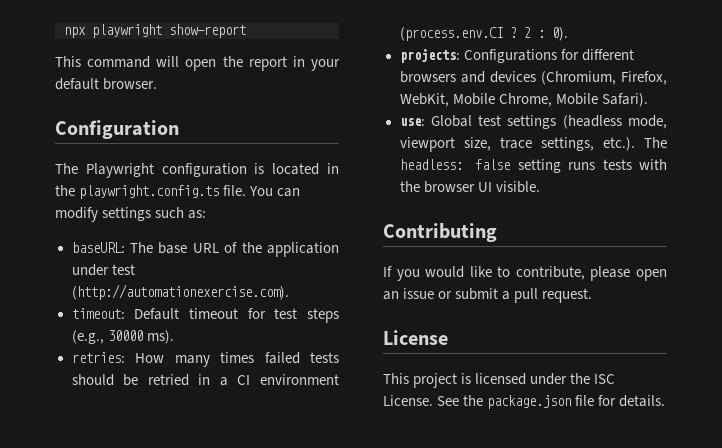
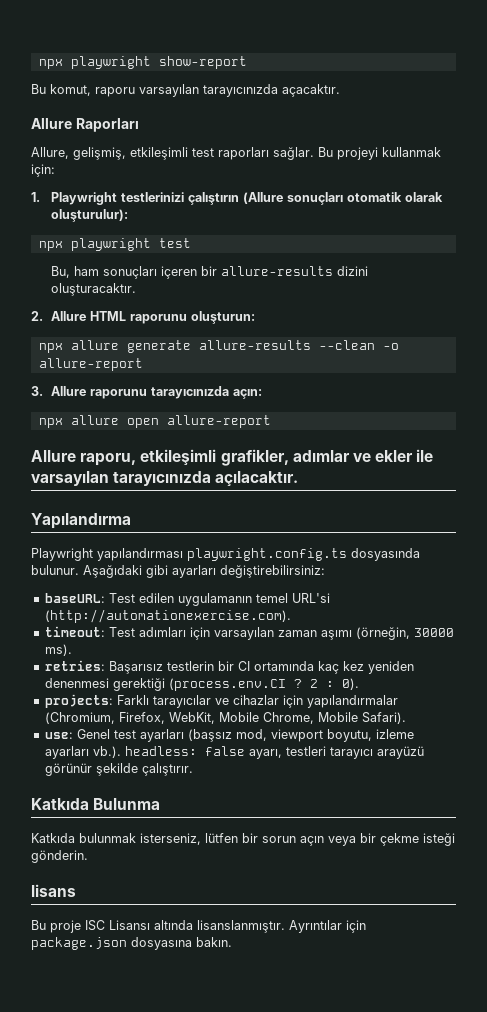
[55,56,340,71] [55,78,158,90] [55,120,179,139] [55,163,340,178] [55,185,301,199] [55,207,207,222] [71,242,339,257] [71,264,135,276] [71,284,289,300] [71,308,339,323] [71,330,174,344] [71,352,339,367] [71,374,339,386] This command will open the report in your default browser. // Configuration // The Playwright configuration is located in the playwright.config.ts file. You can modify settings such as: // baseURL: The base URL of the application under test (http://automationexercise.com). // timeout: Default timeout for test steps (e.g., 30000 ms). // retries: How many times failed tests should be retried in a CI environment -> [31,84,340,97] [31,118,139,132] [31,147,441,160] [31,164,55,177] [31,192,443,205] [50,209,128,222] [38,238,191,251] [50,266,368,279] [50,283,136,296] [31,311,255,324] [38,340,399,353] [38,358,143,371] [31,386,262,399] [38,415,271,428] [31,449,434,466] [31,471,299,486] [31,513,131,529] [31,548,420,561] [31,565,325,578] [44,593,330,606] [44,609,291,623] [44,626,454,640] [44,644,72,656] [44,660,414,674] [44,678,165,691] Bu komut, raporu varsayılan tarayıcınızda açacaktır. // Allure Raporları // Allure, gelişmiş, etkileşimli test raporları sağlar. Bu projeyi kullanmak için: // 1. Playwright testlerinizi çalıştırın (Allure sonuçları otomatik olarak oluşturulur): // npx playwright test // Bu, ham sonuçları içeren bir allure-results dizini oluşturacaktır. // 2. Allure HTML raporunu oluşturun: // npx allure generate allure-results --clean -o allure-report // 3. Allure raporunu tarayıcınızda açın: // npx allure open allure-report // Allure raporu, etkileşimli grafikler, adımlar ve ekler ile varsayılan tarayıcınızda açılacaktır. // Yapılandırma // Playwright yapılandırması playwright.config.ts dosyasında bulunur. Aşağıdaki gibi ayarları değiştirebilirsiniz: // baseURL: Test edilen uygulamanın temel URL'si (http://automationexercise.com). // timeout: Test adımları için varsayılan zaman aşımı (örneğin, 30000 ms). // retries: Başarısız testlerin bir CI ortamında kaç kez yeniden denenmesi gerektiği
[463,49,634,63] [399,71,536,83] Configurations for different browsers and devices -> [116,695,398,708] Farklı tarayıcılar ve cihazlar için yapılandırmalar
[430,115,667,129] [399,137,667,152] [399,159,667,173] [399,181,540,193] [383,223,497,242] [383,266,667,281] [383,288,593,303] [383,330,448,345] [383,373,616,388] [383,395,666,409] Global test settings (headless mode, viewport size, trace settings, etc.). The headless: false setting runs tests with the browser UI visible. // Contributing // If you would like to contribute, please open an issue or submit a pull request. // License // This project is licensed under the ISC License. See the package.json file for details. -> [76,729,414,742] [44,746,424,759] [44,763,193,776] [31,798,161,810] [31,833,455,846] [31,850,88,863] [31,884,76,897] [31,920,366,933] [31,937,232,950] Genel test ayarları (başsız mod, viewport boyutu, izleme ayarları vb.). headless: false ayarı, testleri tarayıcı arayüzü görünür şekilde çalıştırır. // Katkıda Bulunma // Katkıda bulunmak isterseniz, lütfen bir sorun açın veya bir çekme isteği gönderin. // lisans // Bu proje ISC Lisansı altında lisanslanmıştır. Ayrıntılar için package.json dosyasına bakın.

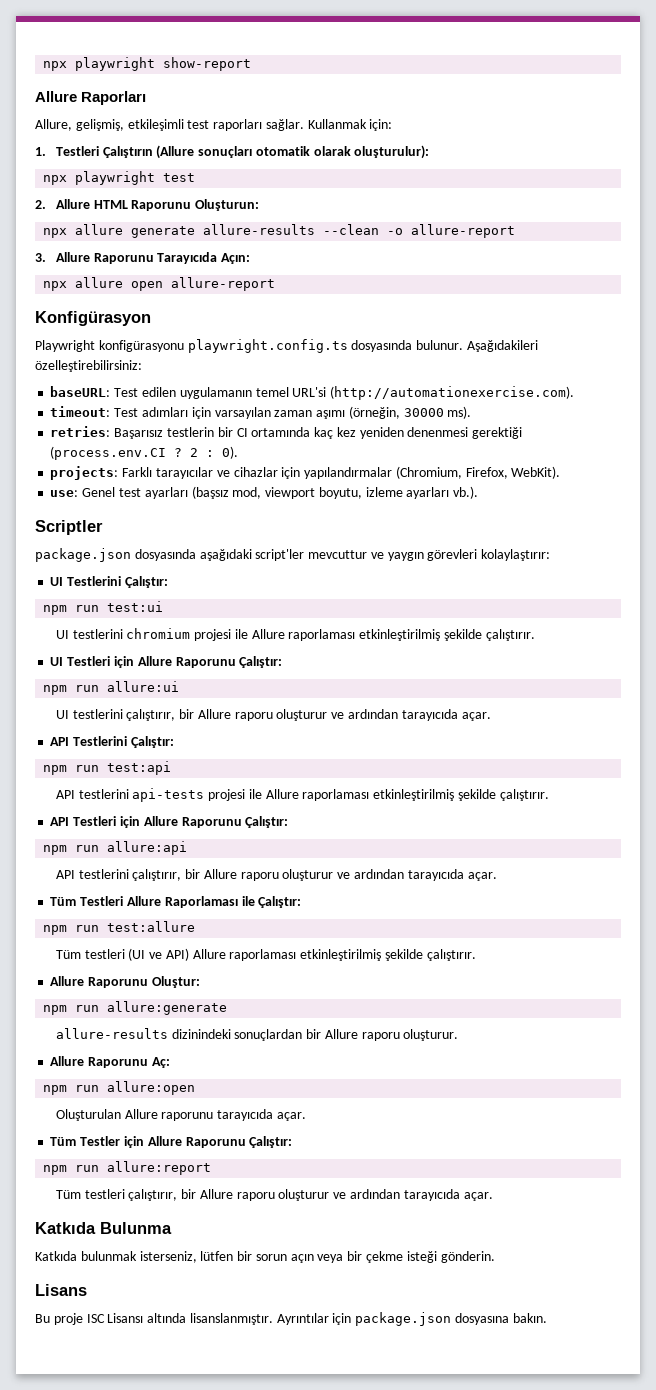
[31,84,340,97] // Bu komut, raporu varsayılan tarayıcınızda açacaktır. -> (252, 64) none
[318,147,441,160] Bu projeyi kullanmak -> [307,119,367,129] Kullanmak
[50,192,239,205] Playwright testlerinizi çalıştırın -> [55,146,153,158] Testleri Çalıştırın
[50,266,368,279] [50,283,136,296] // Bu, ham sonuçları içeren bir allure-results dizini oluşturacaktır. -> (196, 177) none
[129,311,255,324] raporunu oluşturun: -> [131,199,260,211] Raporunu Oluşturun:
[89,386,262,399] raporunu tarayıcınızda açın: -> [93,252,251,264] Raporunu Tarayıcıda Açın:
[31,449,434,466] [31,471,299,486] [31,513,131,529] [31,548,183,561] Allure raporu, etkileşimli grafikler, adımlar ve ekler ile varsayılan tarayıcınızda açılacaktır. // Yapılandırma // Playwright yapılandırması -> [35,311,151,326] [35,340,184,352] Konfigürasyon // Playwright konfigürasyonu
[83,565,325,578] Aşağıdaki gibi ayarları değiştirebilirsiniz: -> [466,340,538,352] [35,360,142,372] Aşağıdakileri özelleştirebilirsiniz:
[168,712,406,724] WebKit, Mobile Chrome, Mobile Safari). -> [511,466,561,479] WebKit).
[124,746,424,759] [44,763,193,776] headless: false ayarı, testleri tarayıcı arayüzü görünür şekilde çalıştırır. -> [35,520,103,535] [35,548,551,562] [50,576,168,588] [43,601,164,615] [55,628,535,641] [50,656,283,668] [43,681,180,695] [55,709,491,721] [50,736,174,748] [43,761,172,775] [55,788,549,802] [50,816,289,828] [43,841,188,855] [55,869,497,881] [50,896,302,908] [43,921,196,935] [55,948,476,961] [50,976,200,988] [43,1001,228,1015] [55,1028,459,1041] [50,1056,170,1068] [43,1081,196,1095] [55,1109,306,1121] [50,1136,293,1148] [43,1161,212,1175] [55,1189,493,1201] // Scriptler // package.json dosyasında aşağıdaki script'ler mevcuttur ve yaygın görevleri kolaylaştırır: // UI Testlerini Çalıştır: // npm run test:ui // UI testlerini chromium projesi ile Allure raporlaması etkinleştirilmiş şekilde çalıştırır. // UI Testleri için Allure Raporunu Çalıştır: // npm run allure:ui // UI testlerini çalıştırır, bir Allure raporu oluşturur ve ardından tarayıcıda açar. // API Testlerini Çalıştır: // npm run test:api // API testlerini api-tests projesi ile Allure raporlaması etkinleştirilmiş şekilde çalıştırır. // API Testleri için Allure Raporunu Çalıştır: // npm run allure:api // API testlerini çalıştırır, bir Allure raporu oluşturur ve ardından tarayıcıda açar. // Tüm Testleri Allure Raporlaması ile Çalıştır: // npm run test:allure // Tüm testleri (UI ve API) Allure raporlaması etkinleştirilmiş şekilde çalıştırır. // Allure Raporunu Oluştur: // npm run allure:generate // allure-results dizinindeki sonuçlardan bir Allure raporu oluşturur. // Allure Raporunu Aç: // npm run allure:open // Oluşturulan Allure raporunu tarayıcıda açar. // Tüm Testler için Allure Raporunu Çalıştır: // npm run allure:report // Tüm testleri çalıştırır, bir Allure raporu oluşturur ve ardından tarayıcıda açar.
[31,884,76,897] lisans -> [35,1284,87,1296] Lisans

